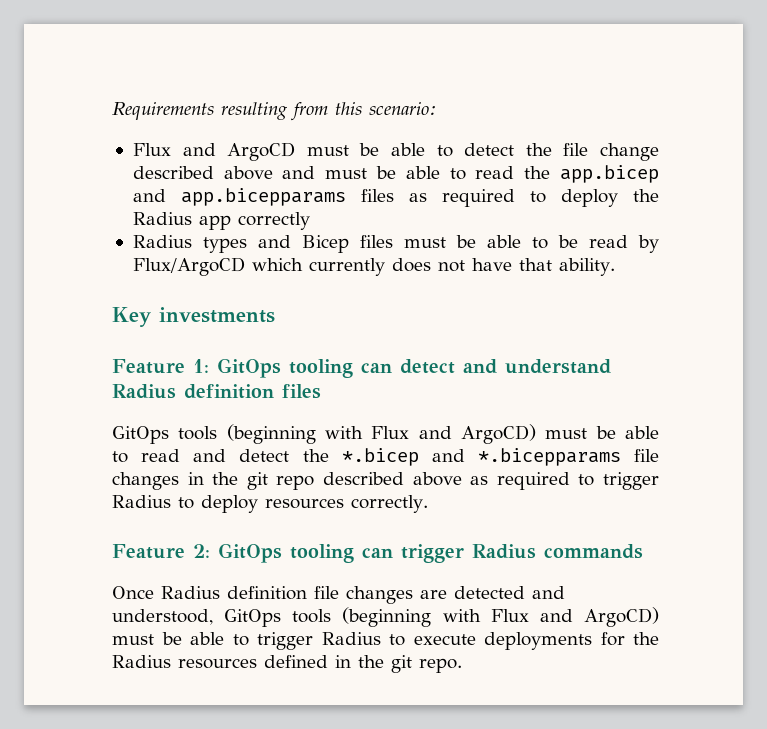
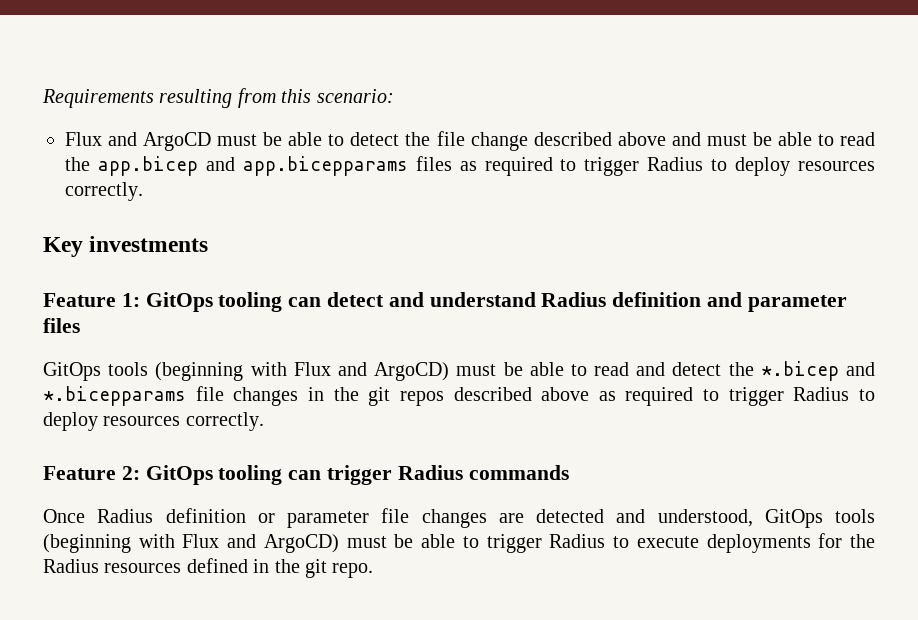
[560,189,660,207] [132,212,310,230] [132,235,659,253] [132,257,615,276] deploy the Radius app correctly // Radius types and Bicep files must be able to be read by Flux/ArgoCD which currently does not have that ability. -> [584,157,875,176] [65,182,143,201] trigger Radius to deploy resources correctly.
(274, 391) none -> [707,292,847,312] and parameter
[276,475,315,490] repo -> [399,391,444,406] repos
(307, 593) none -> [257,511,369,528] or parameter

